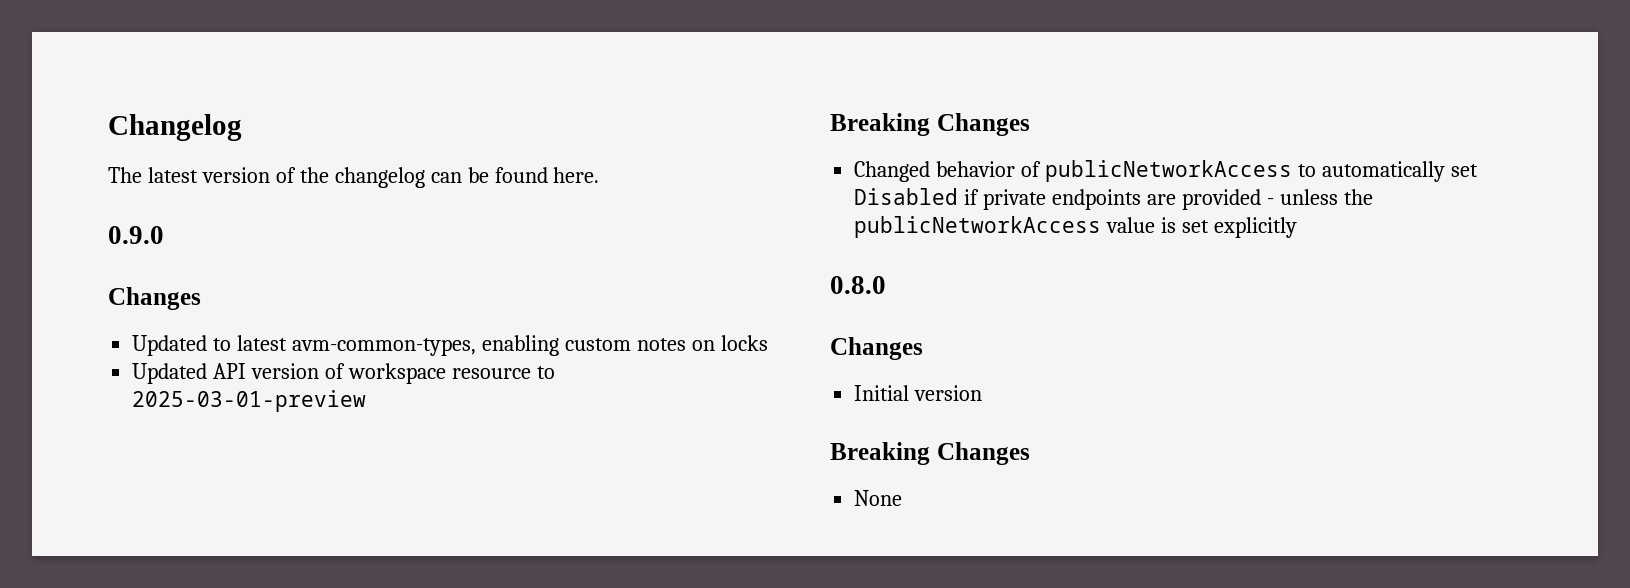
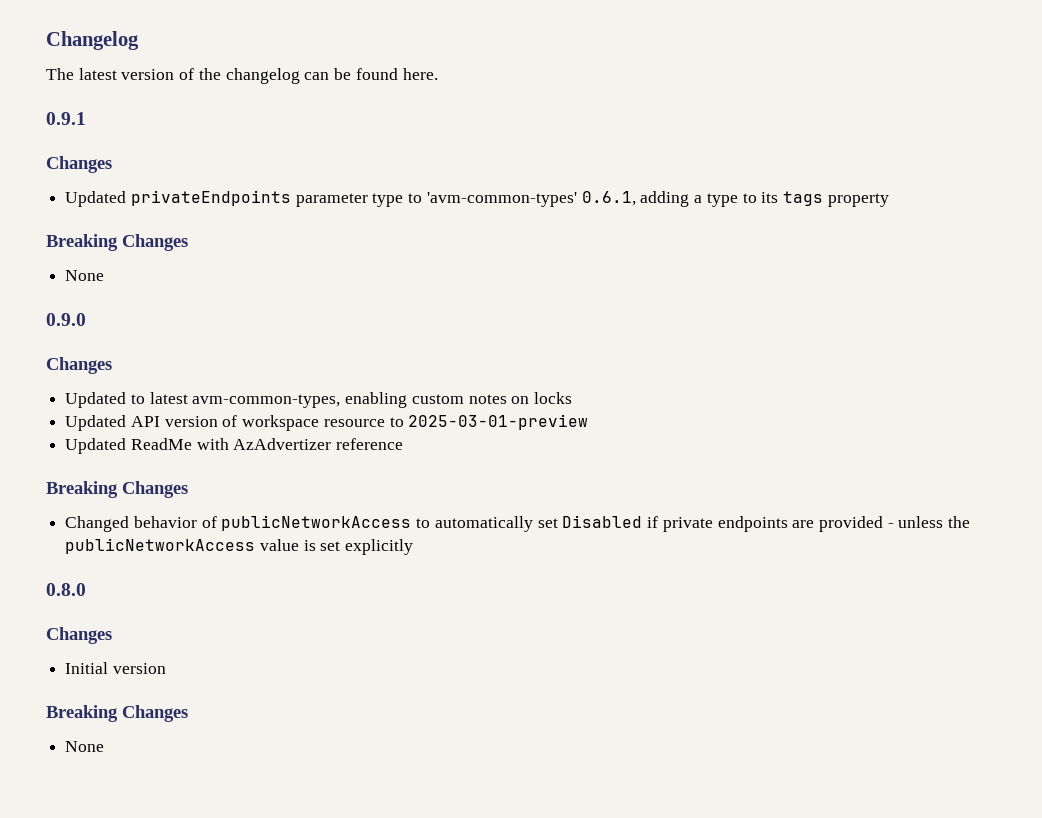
(600, 175) none -> [46,112,86,125] [46,156,112,173] [65,190,889,207] [46,234,188,251] [65,270,105,281] // 0.9.1 // Changes // Updated privateEndpoints parameter type to 'avm-common-types' 0.6.1, adding a type to its tags property // Breaking Changes // None
(367, 401) none -> [65,438,404,454] // Updated ReadMe with AzAdvertizer reference

